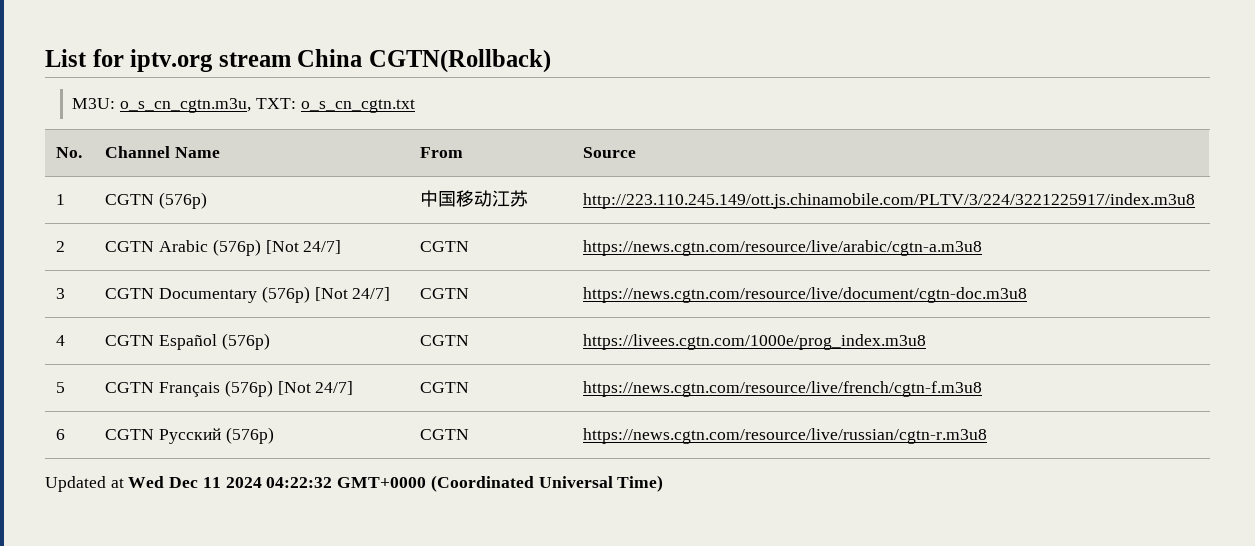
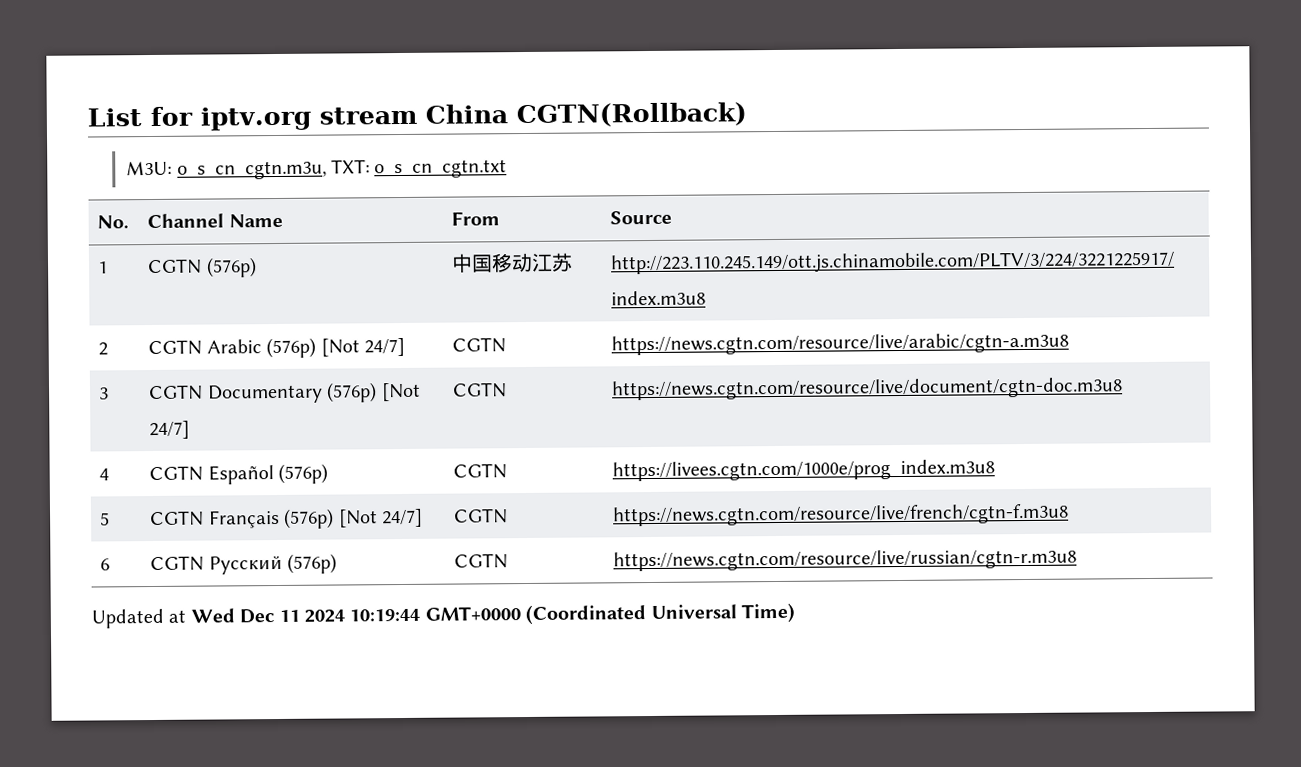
[266,477,333,488] 04:22:32 -> [349,608,421,622] 10:19:44

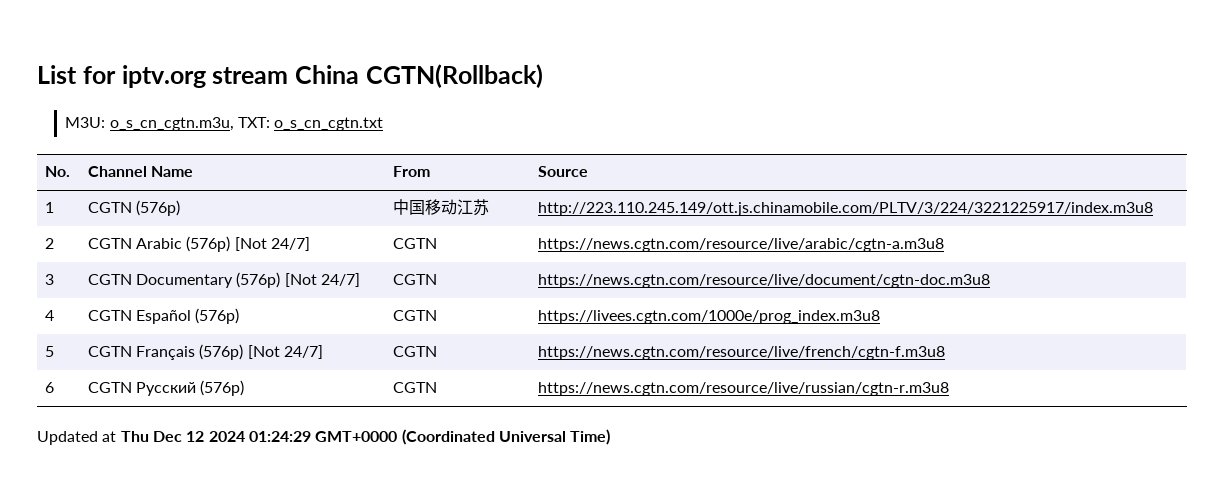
[190,608,421,624] Wed Dec 11 2024 10:19:44 -> [120,431,311,442] Thu Dec 12 2024 01:24:29

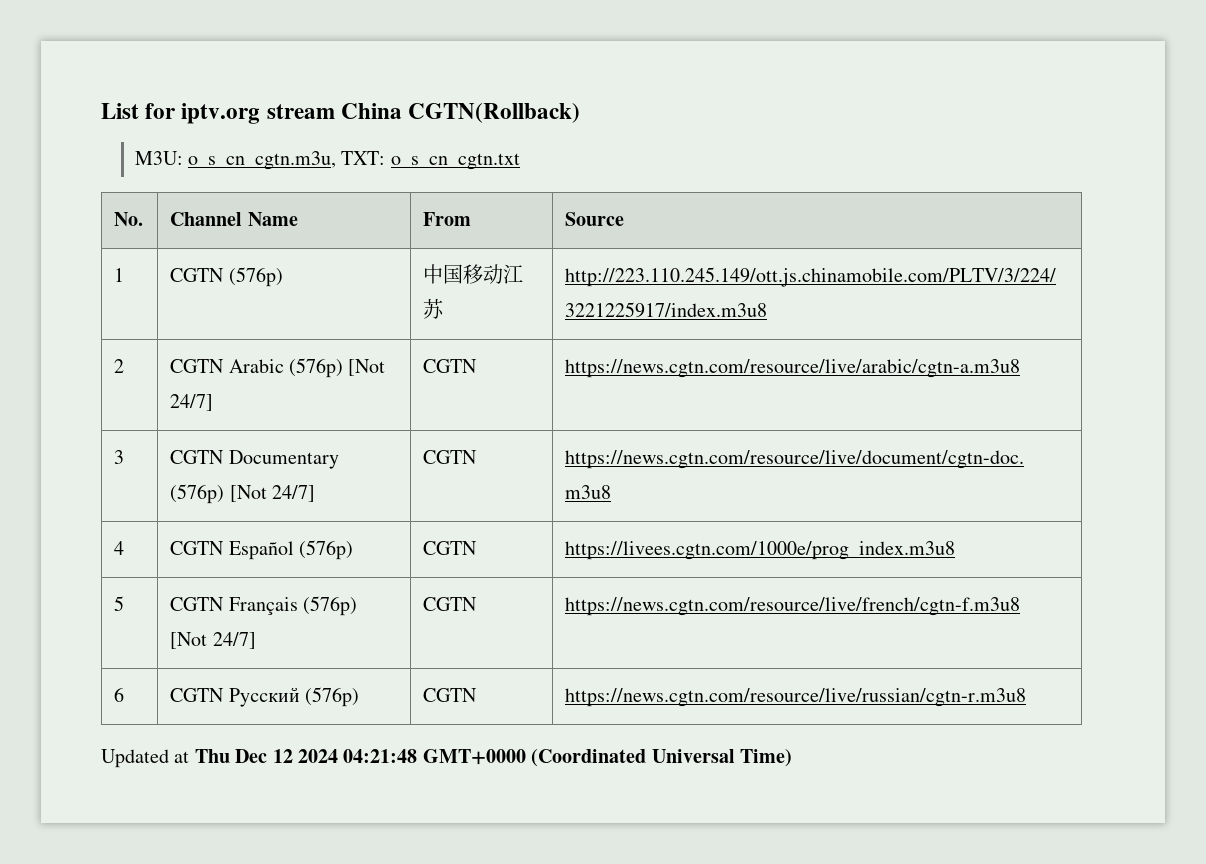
[248,431,311,442] 01:24:29 -> [343,749,418,763] 04:21:48

